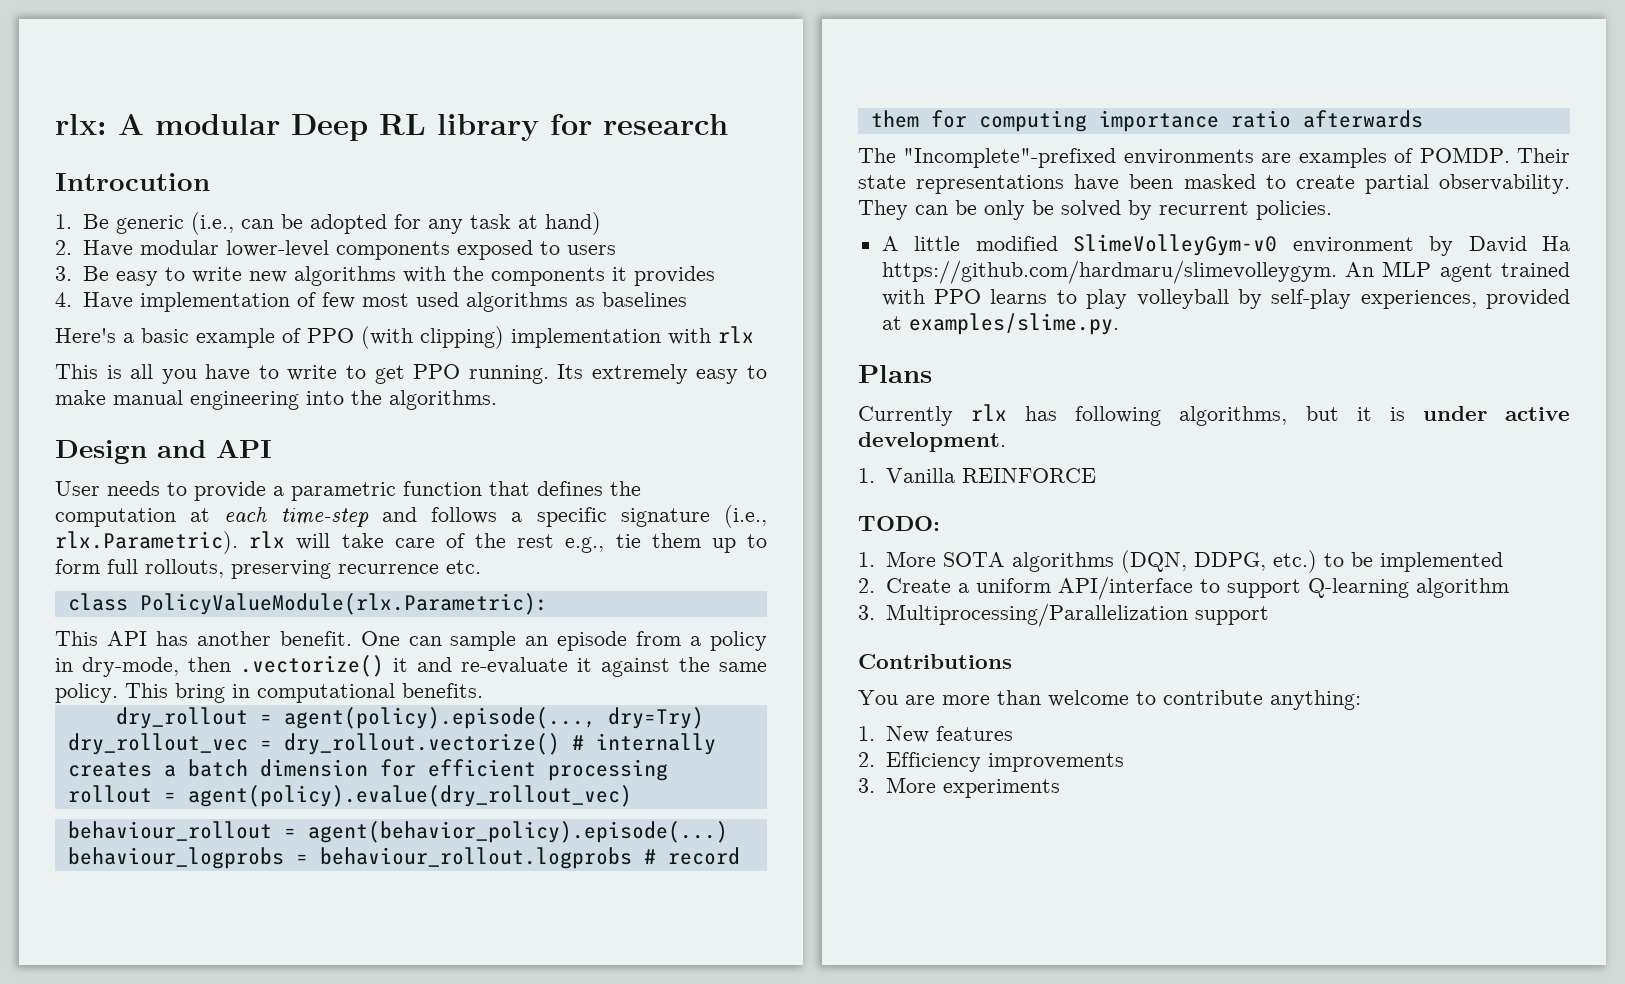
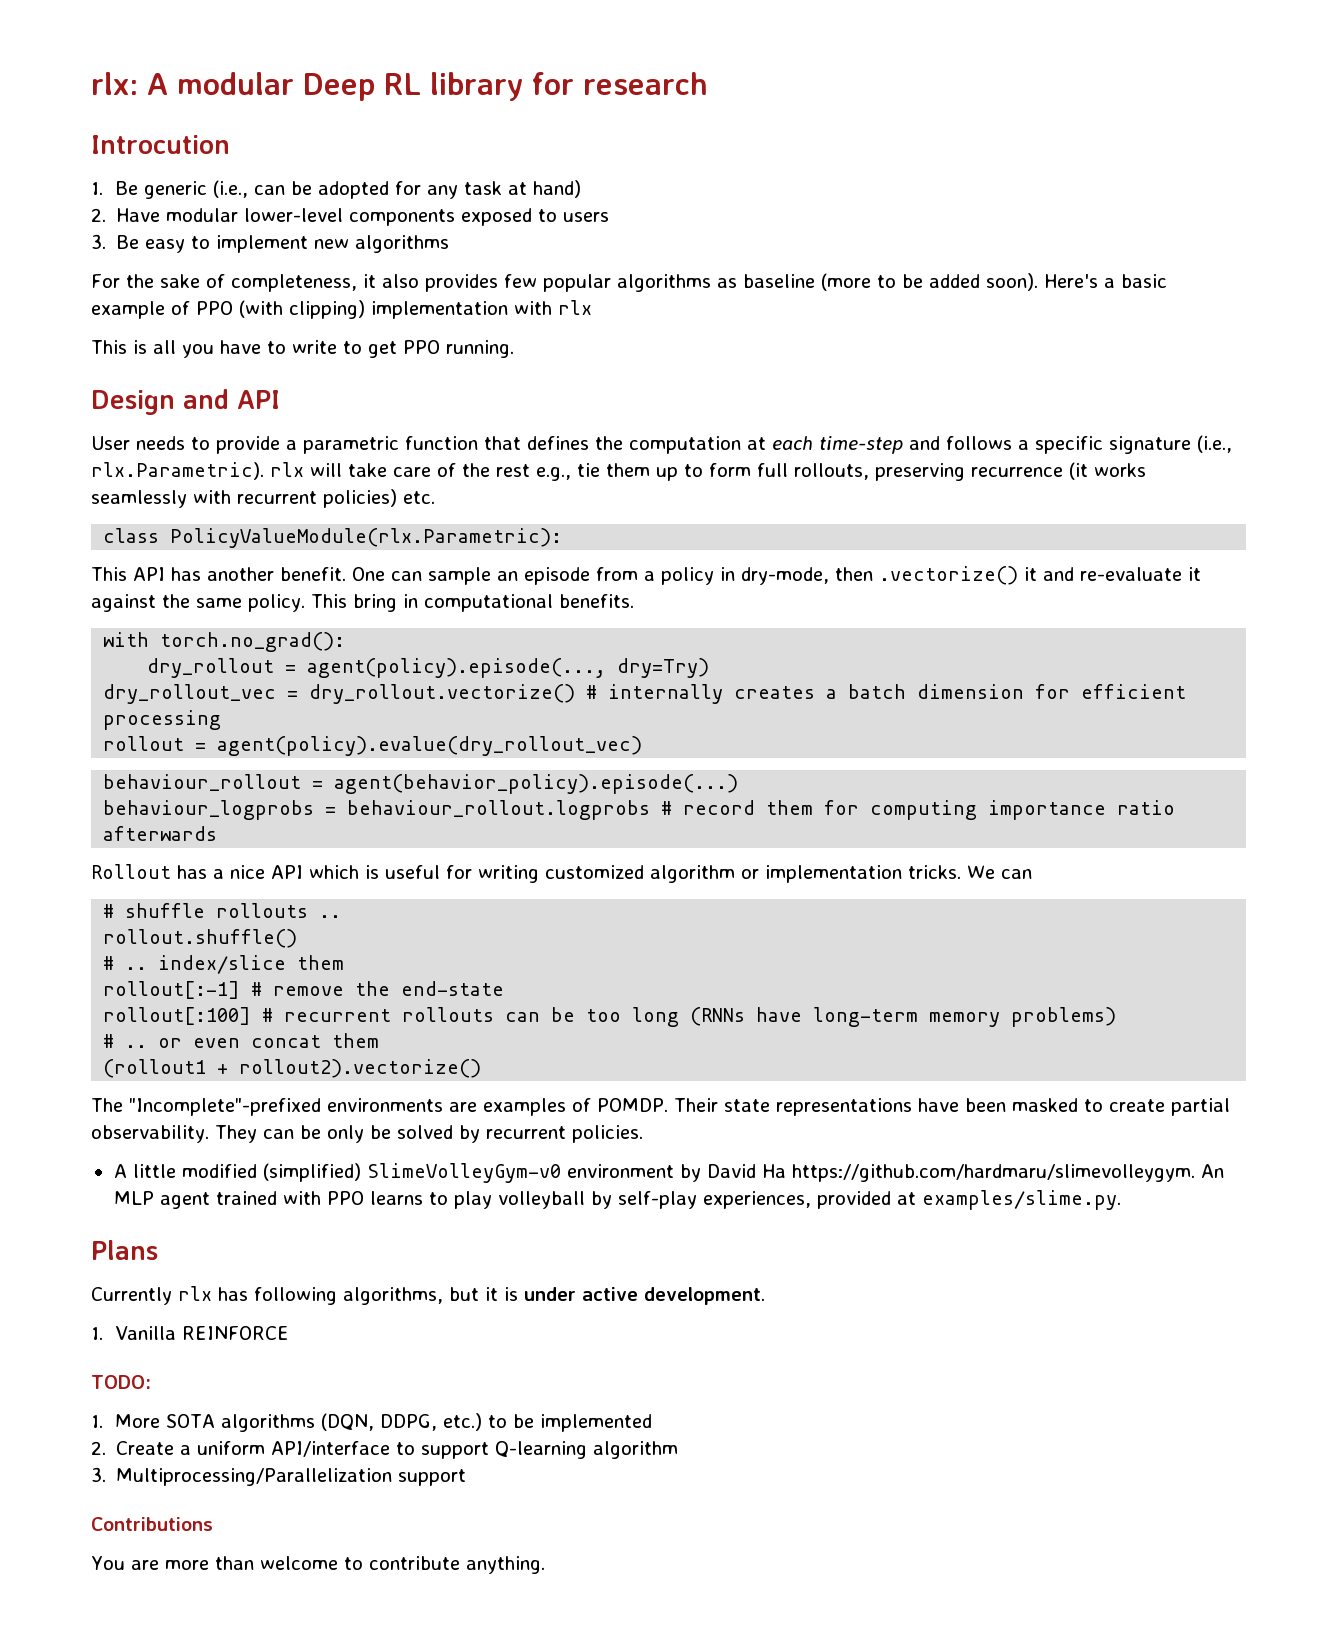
[191,267,242,283] write -> [216,235,309,253] implement
[402,266,715,286] [55,292,687,312] with the components it provides // 4. Have implementation of few most used algorithms as baselines // -> [91,273,1038,292] // For the sake of completeness, it also provides few popular algorithms as baseline (more to be added soon).
[557,364,767,384] [55,390,497,410] Its extremely easy to make manual engineering into the algorithms. -> (514, 349) none
(439, 569) none -> [1069,462,1146,480] [91,489,397,508] (it works seamlessly with recurrent policies)
(483, 690) none -> [103,632,346,652] // with torch.no_grad():
(1423, 119) none -> [91,864,1032,883] [103,903,342,918] [103,929,298,948] [103,955,345,974] [103,981,505,999] [103,1007,1117,1027] [103,1033,380,1048] [103,1059,482,1078] // Rollout has a nice API which is useful for writing customized algorithm or implementation tricks. We can // # shuffle rollouts .. // rollout.shuffle() // # .. index/slice them // rollout[:-1] # remove the end-state // rollout[:100] # recurrent rollouts can be too long (RNNs have long-term memory problems) // # .. or even concat them // (rollout1 + rollout2).vectorize()
(1058, 243) none -> [262,1163,361,1182] (simplified)
[1270,690,1361,710] [858,726,1013,743] [858,752,1124,772] [858,777,1060,798] anything: // 1. New features // 2. Efficiency improvements // 3. More experiments -> [465,1556,545,1574] anything.

